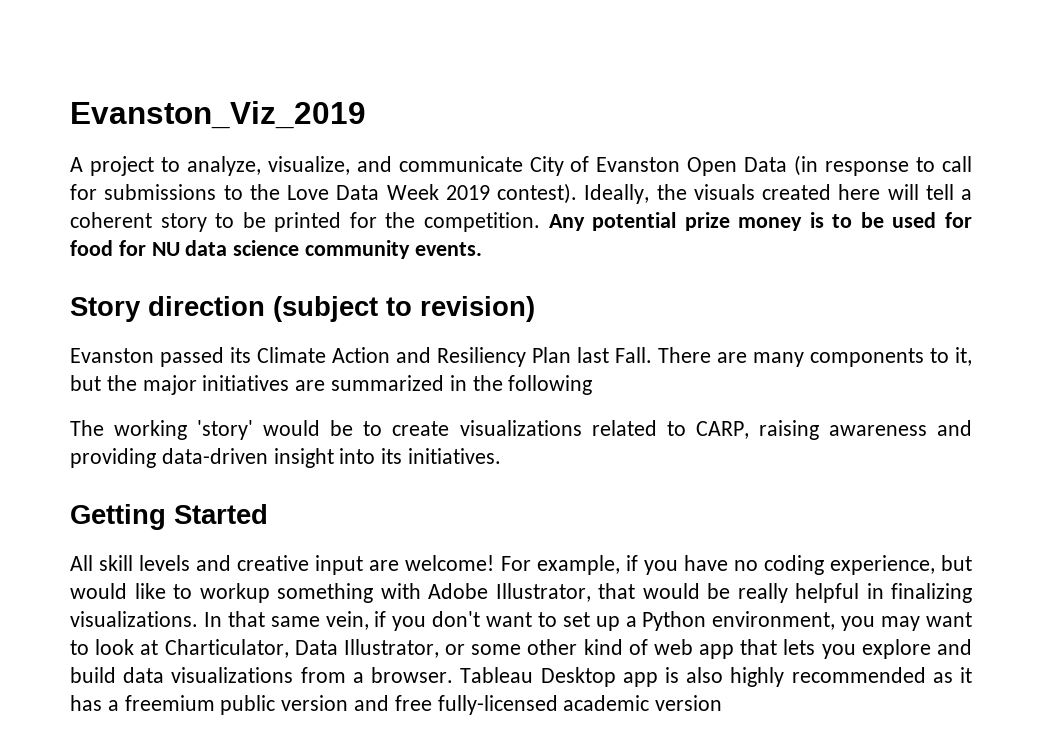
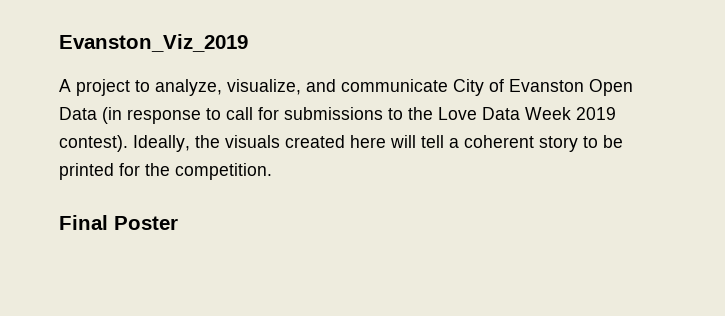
[548,212,972,231] [70,240,482,259] [70,296,535,322] [70,347,972,367] [70,375,593,395] [70,420,973,440] [70,448,502,468] [70,504,268,530] [70,555,972,575] [70,583,972,603] [70,611,972,631] [70,639,972,659] [70,667,972,687] [70,695,723,715] Any potential prize money is to be used for food for NU data science community events. // Story direction (subject to revision) // Evanston passed its Climate Action and Resiliency Plan last Fall. There are many components to it, but the major initiatives are summarized in the following // The working 'story' would be to create visualizations related to CARP, raising awareness and providing data-driven insight into its initiatives. // Getting Started // All skill levels and creative input are welcome! For example, if you have no coding experience, but would like to workup something with Adobe Illustrator, that would be really helpful in finalizing visualizations. In that same vein, if you don't want to set up a Python environment, you may want to look at Charticulator, Data Illustrator, or some other kind of web app that lets you explore and build data visualizations from a browser. Tableau Desktop app is also highly recommended as it has a freemium public version and free fully-licensed academic version -> [59,215,178,230] // Final Poster

